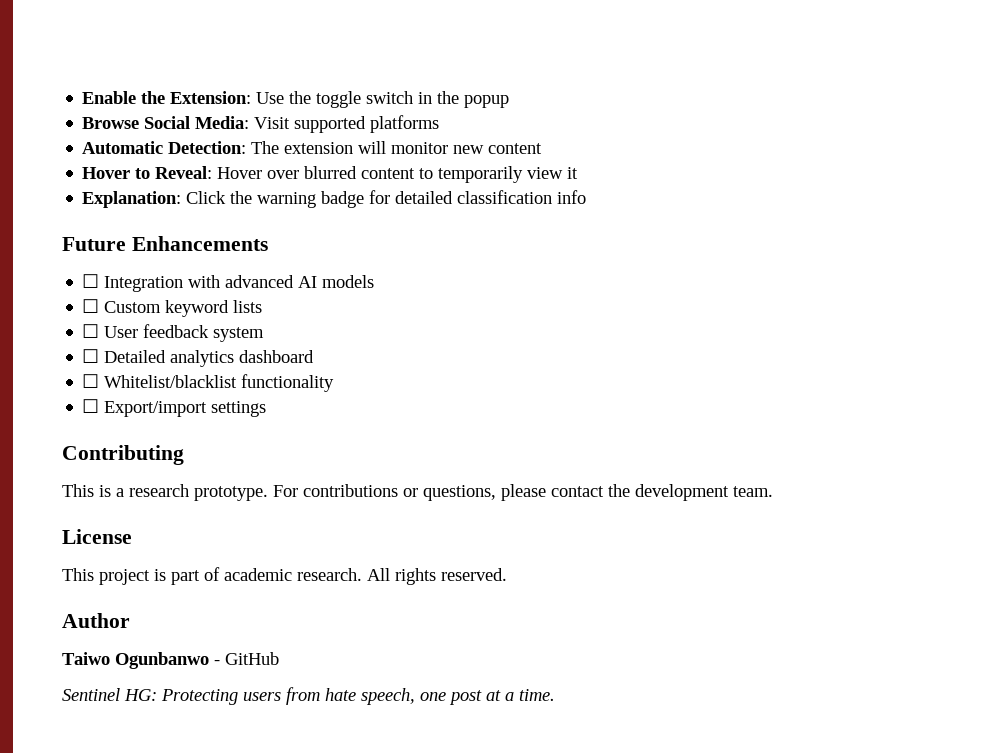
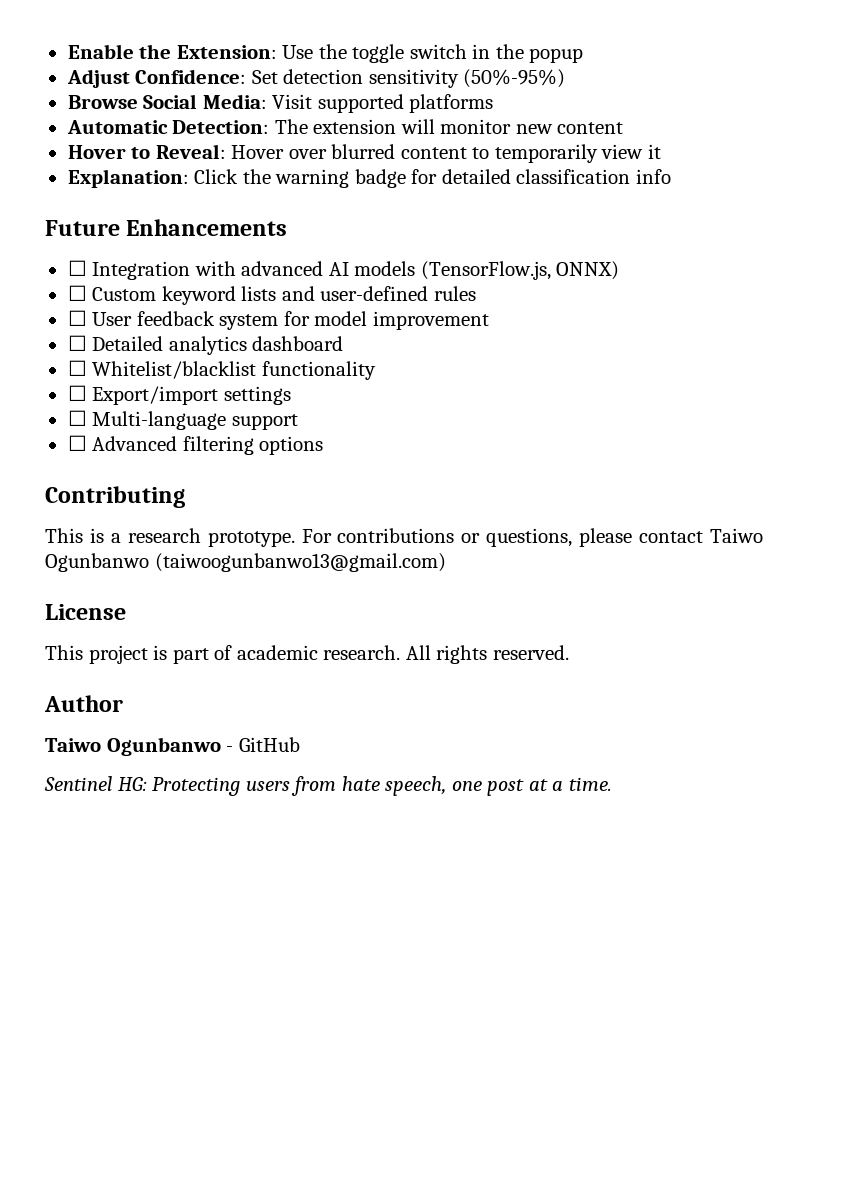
(510, 101) none -> [66,69,566,88] // Adjust Confidence: Set detection sensitivity (50%-95%)
(375, 281) none -> [420,261,620,280] (TensorFlow.js, ONNX)
(263, 306) none -> [281,286,476,301] and user-defined rules
(265, 334) none -> [283,311,489,330] for model improvement
(267, 409) none -> [67,410,298,430] [67,435,324,455] // ☐ Multi-language support // ☐ Advanced filtering options
[608,484,773,501] the development team. -> [710,528,763,543] [45,553,446,572] Taiwo Ogunbanwo (taiwoogunbanwo13@gmail.com)

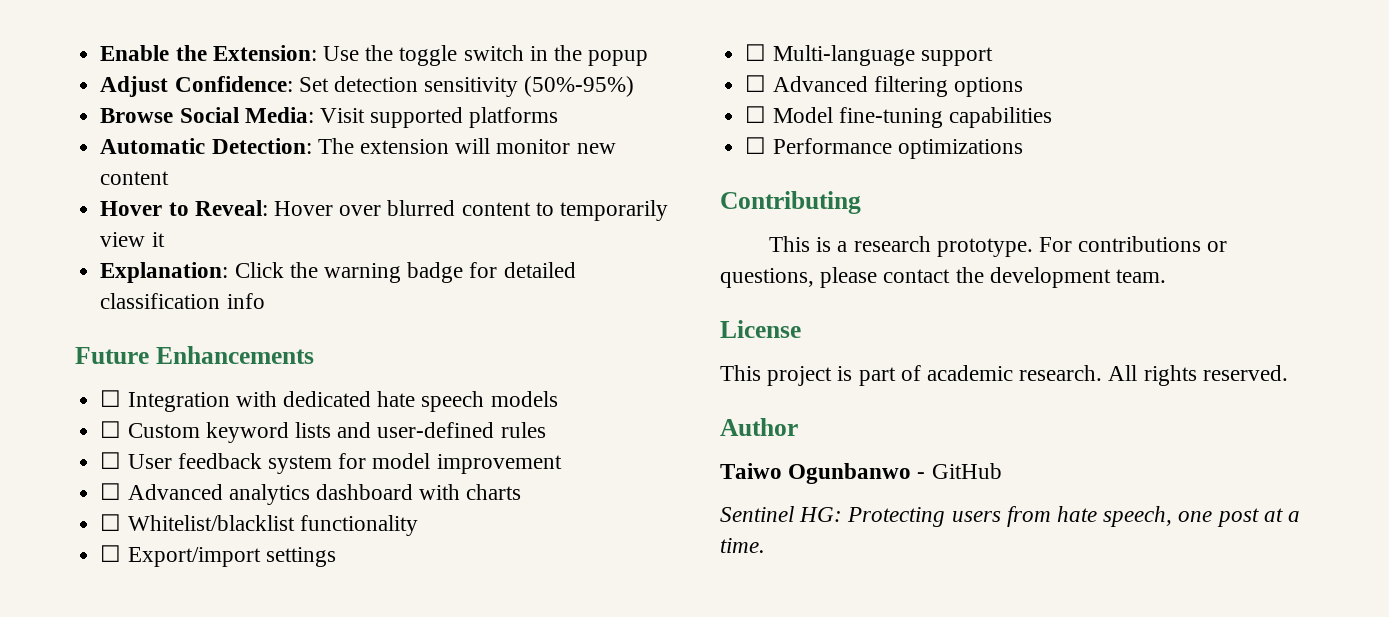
[241,261,349,276] advanced AI -> [282,391,485,412] dedicated hate speech
[420,261,620,280] (TensorFlow.js, ONNX) -> (558, 399) none
[92,336,164,351] Detailed -> [127,484,223,500] Advanced
(344, 343) none -> [419,484,522,500] with charts
(324, 445) none -> [745,106,1052,128] [745,137,1023,159] // ☐ Model fine-tuning capabilities // ☐ Performance optimizations
[710,528,763,543] [45,553,446,572] Taiwo Ogunbanwo (taiwoogunbanwo13@gmail.com) -> [955,267,1167,288] the development team.

